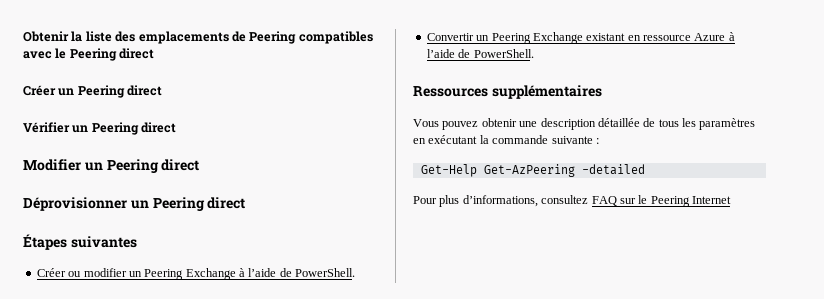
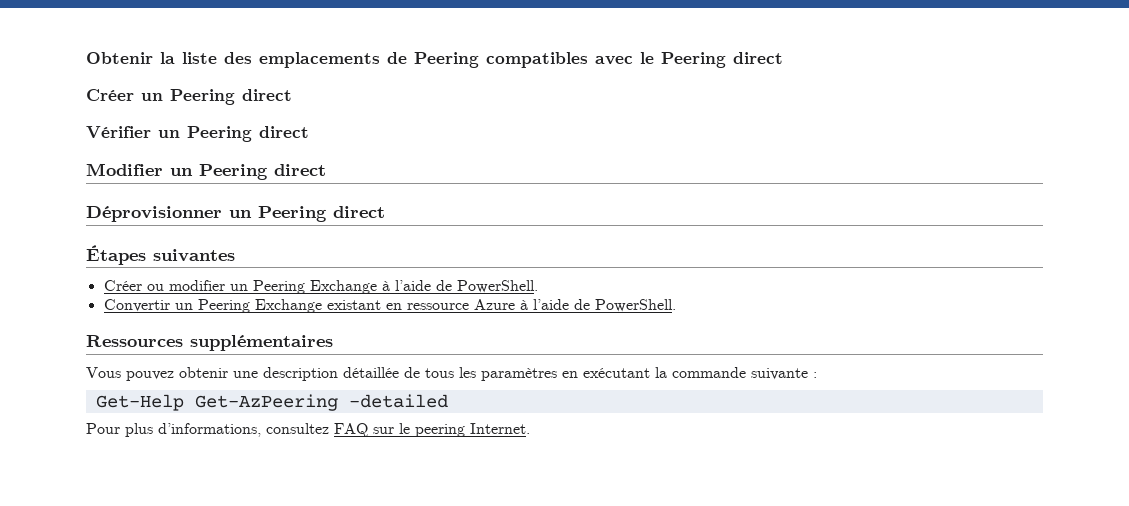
[650,196,731,207] Peering Internet -> [415,423,530,437] peering Internet.

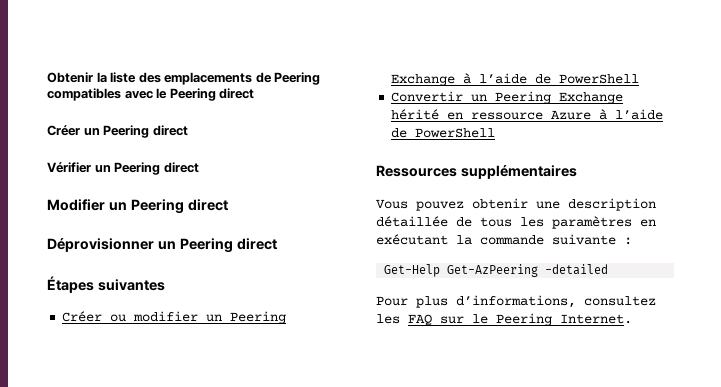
[456,280,538,293] PowerShell. -> [559,74,640,84] PowerShell
[326,300,381,310] existant -> [391,109,440,120] hérité
[594,299,676,312] PowerShell. -> [415,128,496,138] PowerShell
(329, 428) none -> [376,314,400,324] les
[415,424,465,437] peering -> [496,313,552,326] Peering

